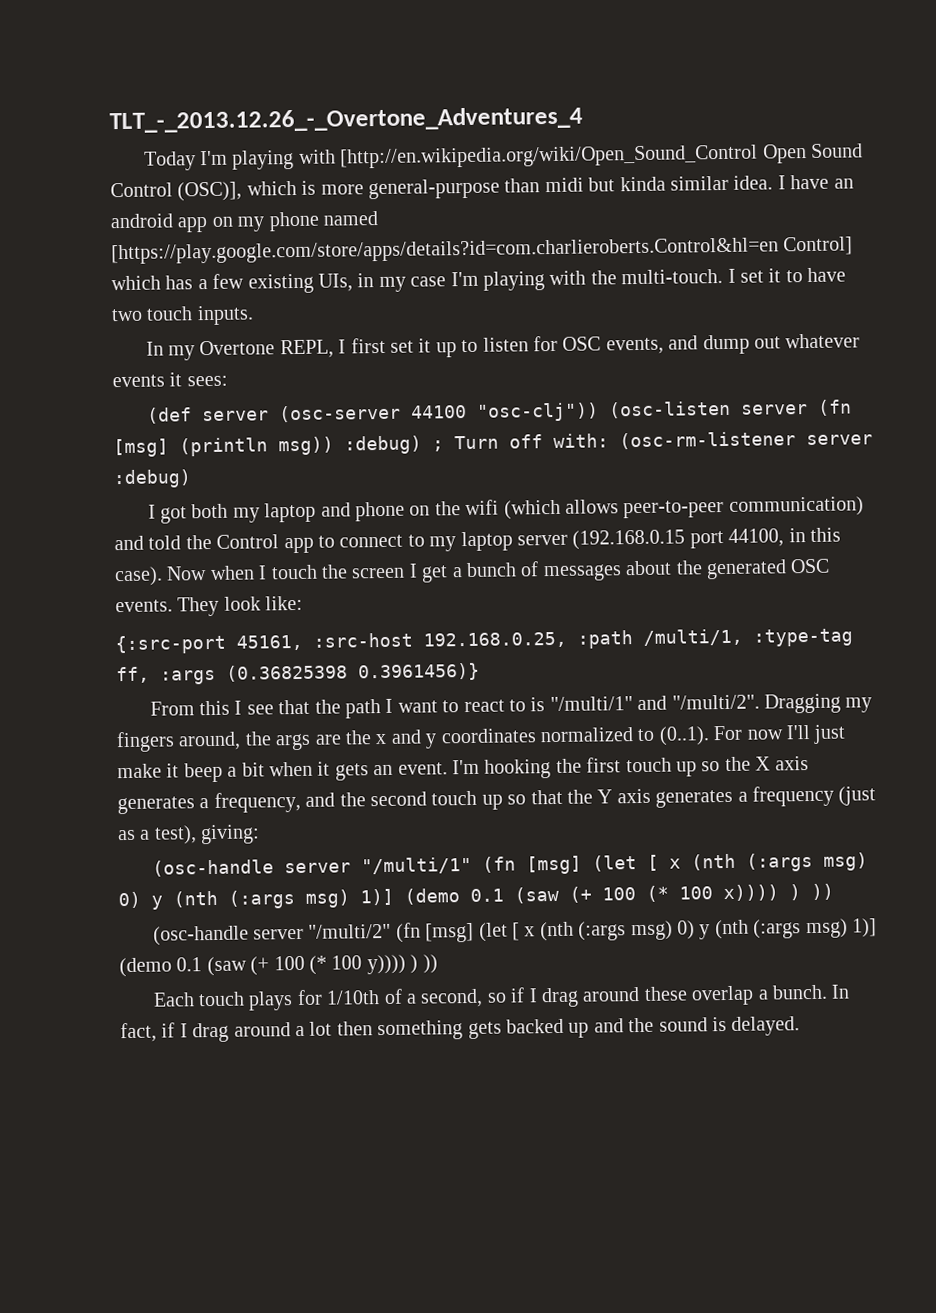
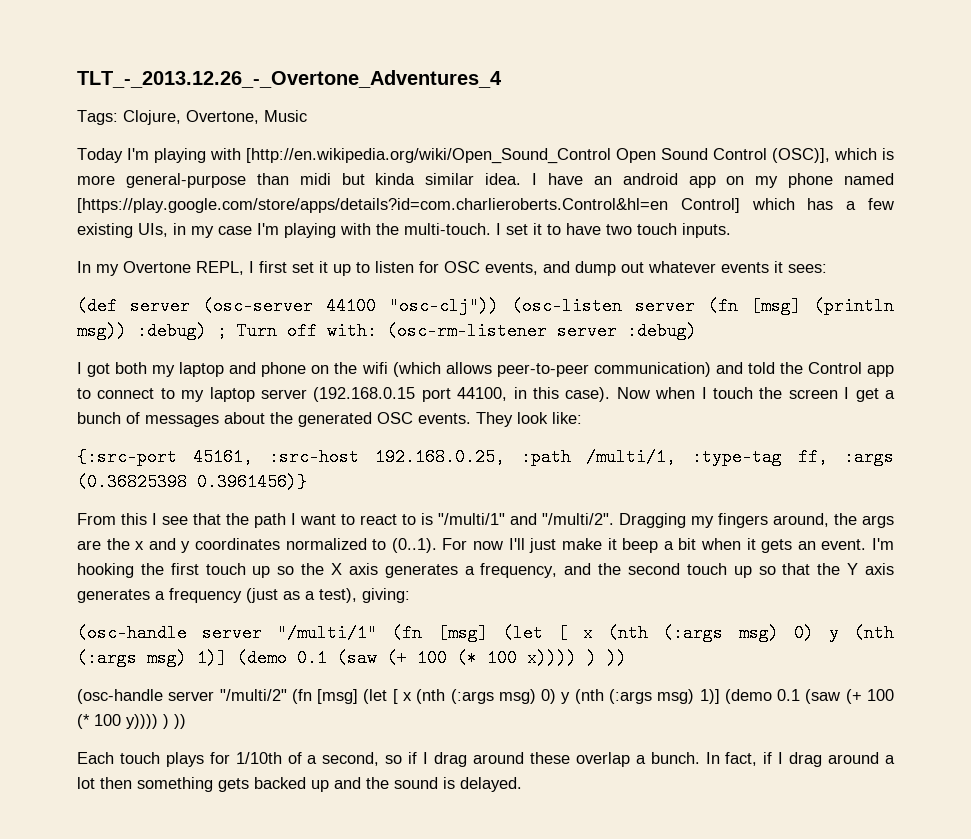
(583, 120) none -> [77,110,307,125] // Tags: Clojure, Overtone, Music

